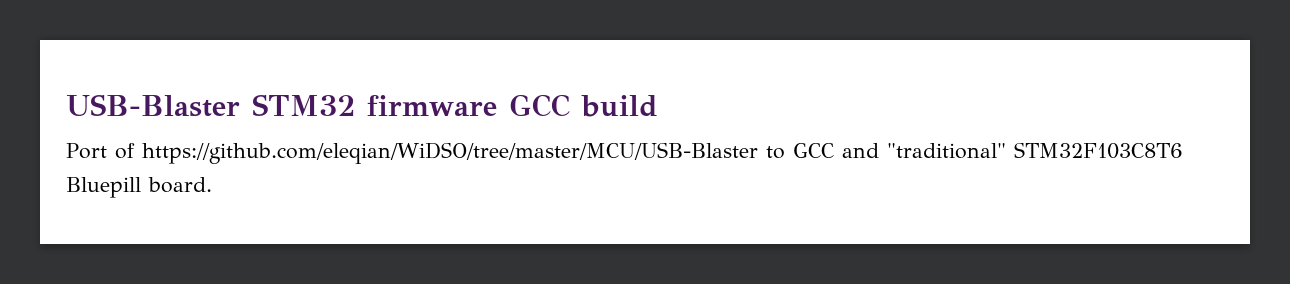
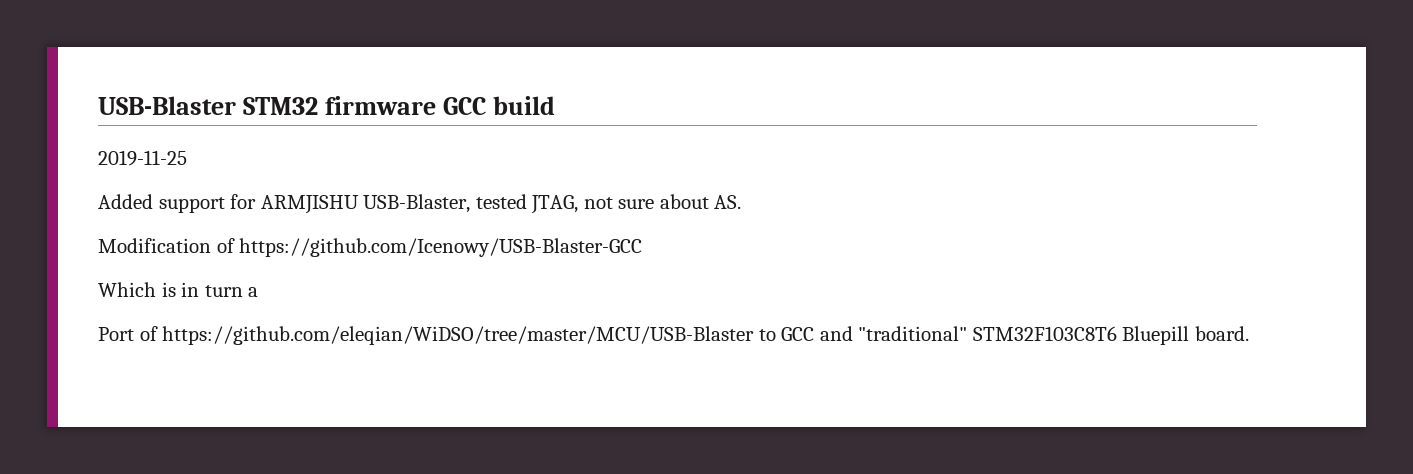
(658, 106) none -> [98,150,187,166] [98,194,742,214] [98,238,643,257] [98,282,259,297] // 2019-11-25 // Added support for ARMJISHU USB-Blaster, tested JTAG, not sure about AS. // Modification of https://github.com/Icenowy/USB-Blaster-GCC // Which is in turn a

